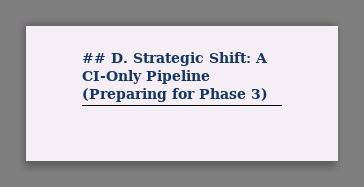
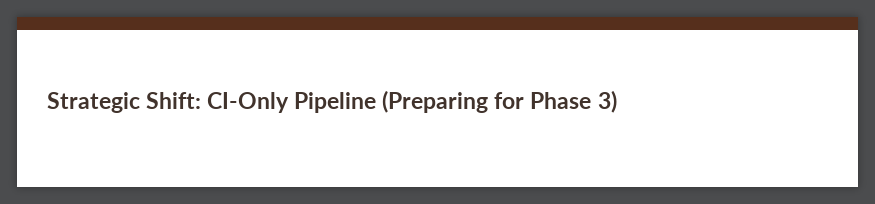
[82,53,128,63] ## D. -> (47, 102) none
[255,53,268,63] A -> (202, 100) none

